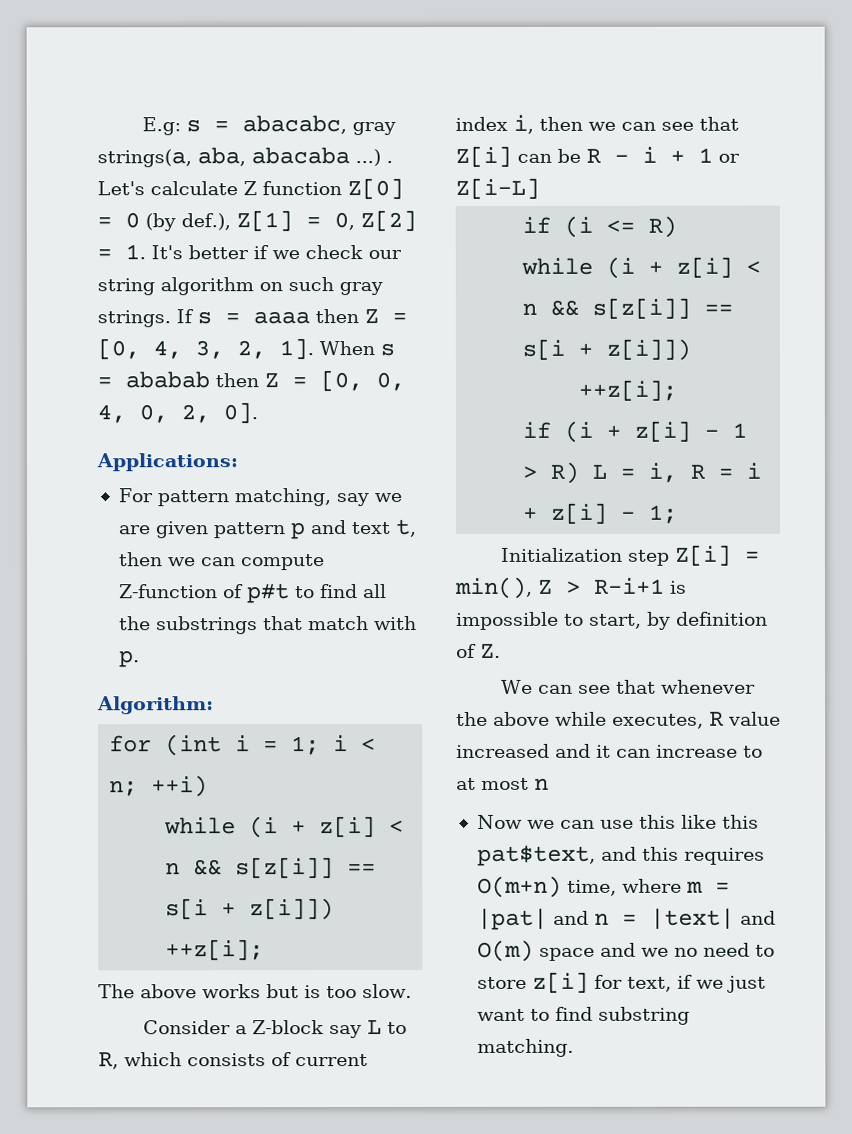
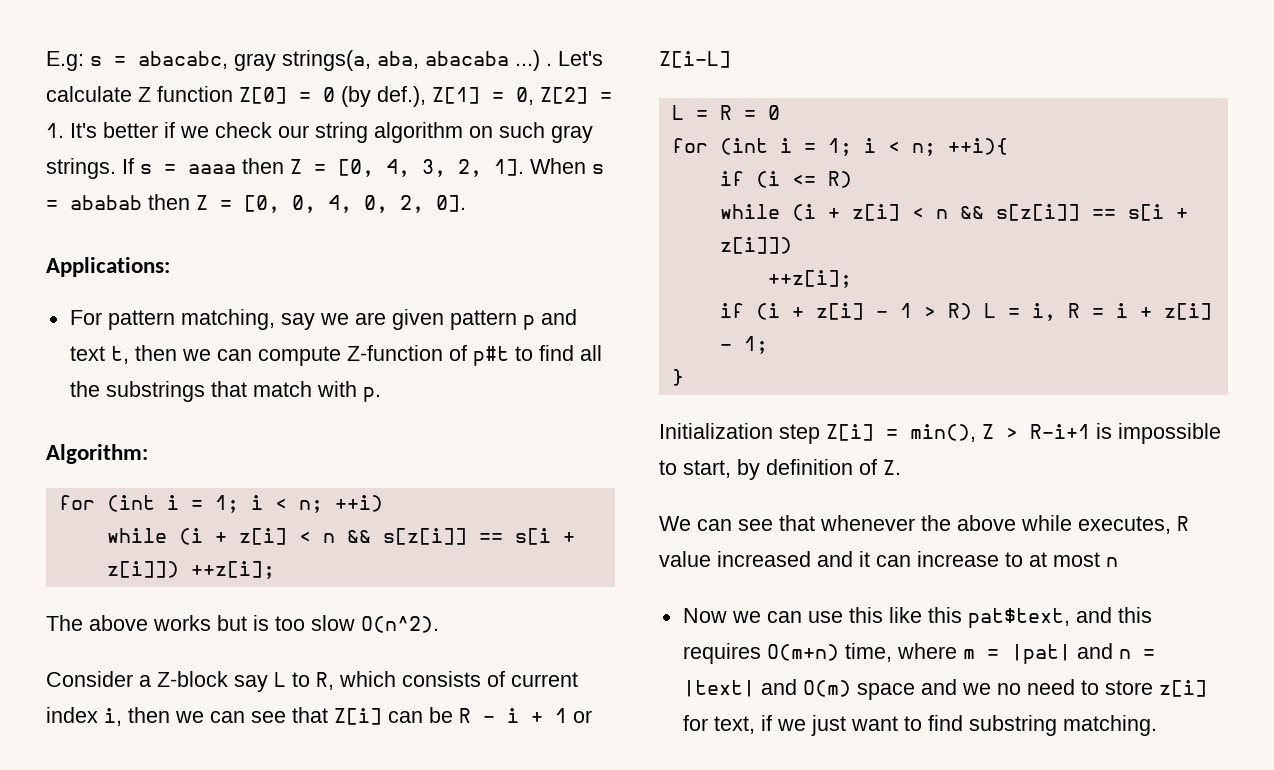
[362,984,412,999] slow. -> [311,615,439,633] slow O(n^2).
(540, 188) none -> [671,105,780,120] [671,138,1008,156] // L = R = 0 // for (int i = 1; i < n; ++i){
(678, 514) none -> [671,369,684,386] // }

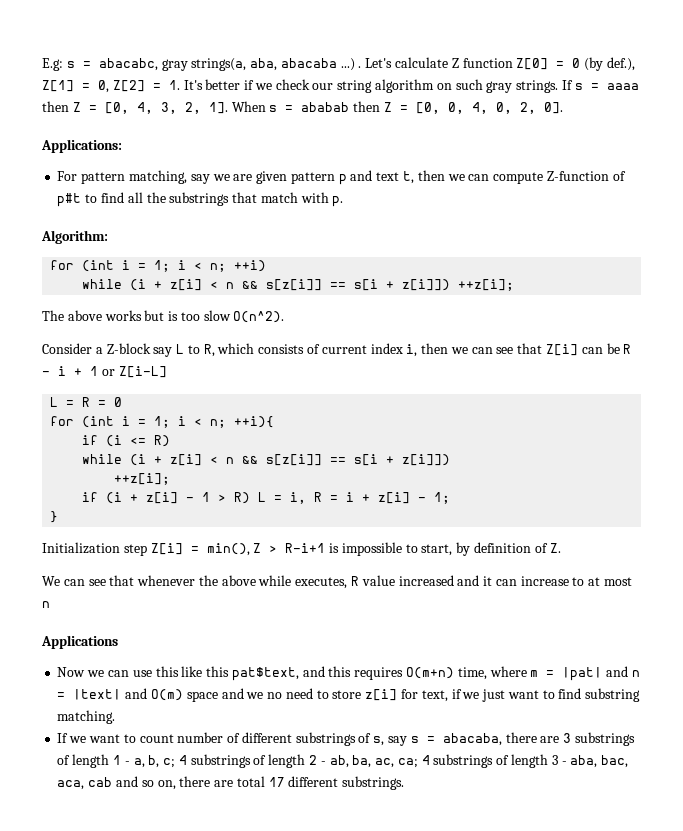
(1118, 562) none -> [41,635,118,649] // Applications
(1157, 725) none -> [57,732,635,746] [57,754,629,768] [57,776,405,790] // If we want to count number of different substrings of s, say s = abacaba, there are 3 substrings of length 1 - a, b, c; 4 substrings of length 2 - ab, ba, ac, ca; 4 substrings of length 3 - aba, bac, aca, cab and so on, there are total 17 different substrings.

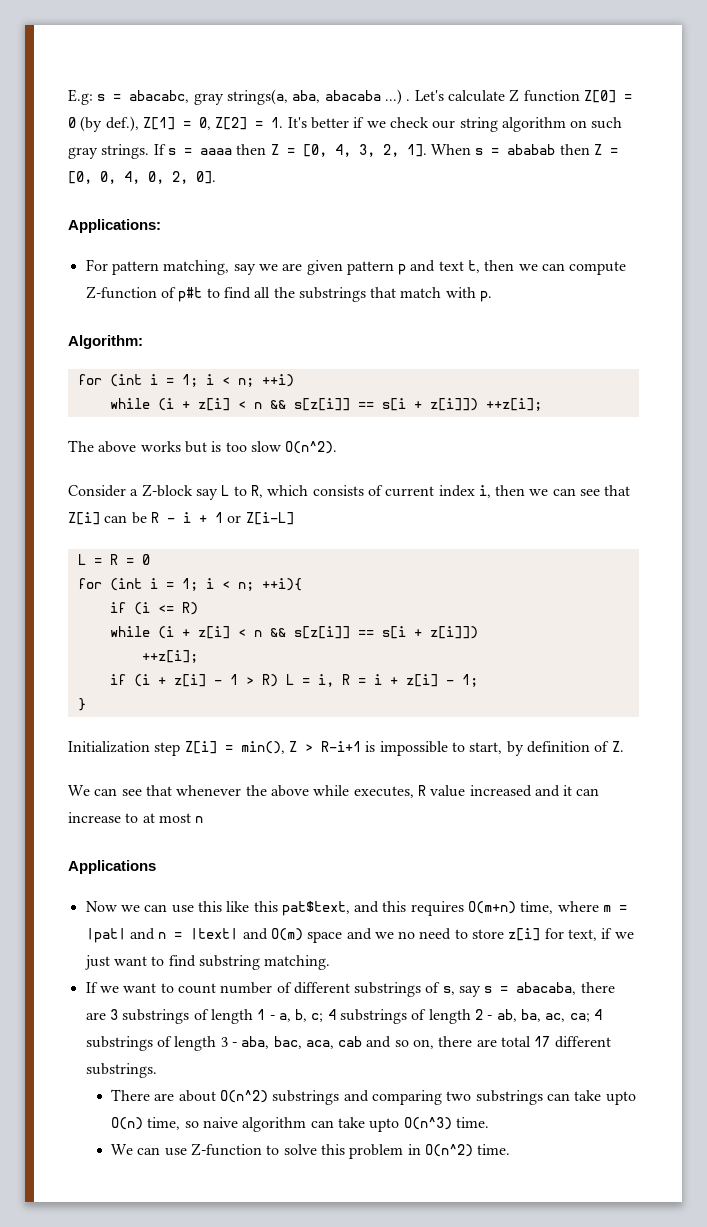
(405, 783) none -> [110,1089,636,1105] [110,1117,489,1132] [110,1143,511,1159] // There are about O(n^2) substrings and comparing two substrings can take upto O(n) time, so naive algorithm can take upto O(n^3) time. // We can use Z-function to solve this problem in O(n^2) time.

